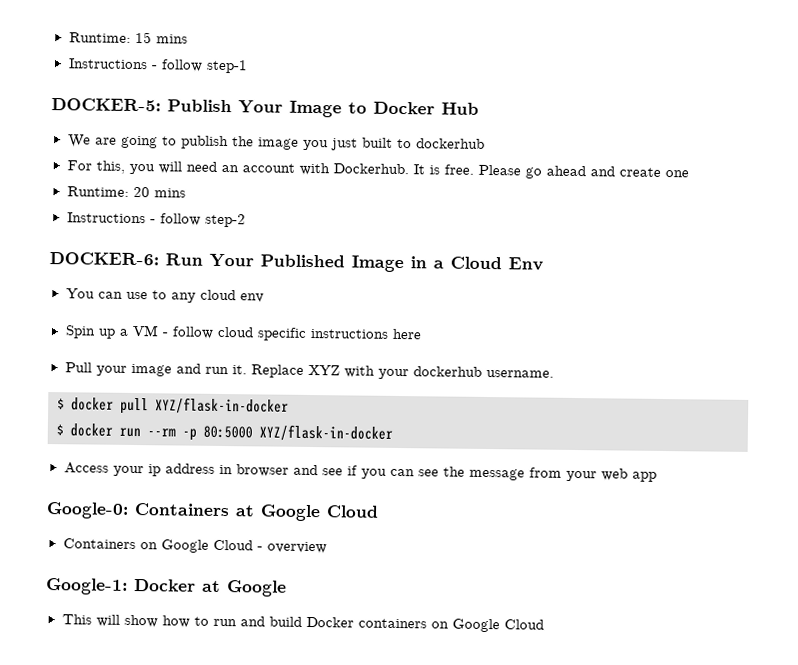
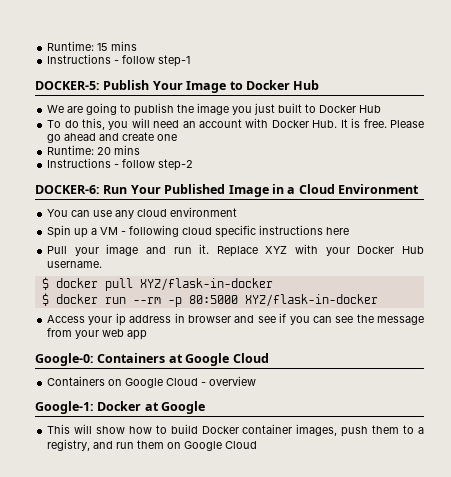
[415,138,485,149] [66,160,92,171] dockerhub // For -> [319,105,382,113] [47,120,79,128] Docker Hub // To do
[332,163,409,175] Dockerhub. -> [271,120,338,128] Docker Hub.
[508,257,543,271] Env -> [338,184,419,194] Environment
[151,290,167,300] to -> (113, 213) none
[239,293,264,303] env -> [170,207,238,217] environment
[171,326,214,339] follow -> [129,225,180,237] following
[412,366,482,377] dockerhub -> [357,246,424,254] Docker Hub
[212,616,427,629] run and build Docker containers -> [170,424,424,437] [47,439,165,451] build Docker container images, push them to a registry, and run them

